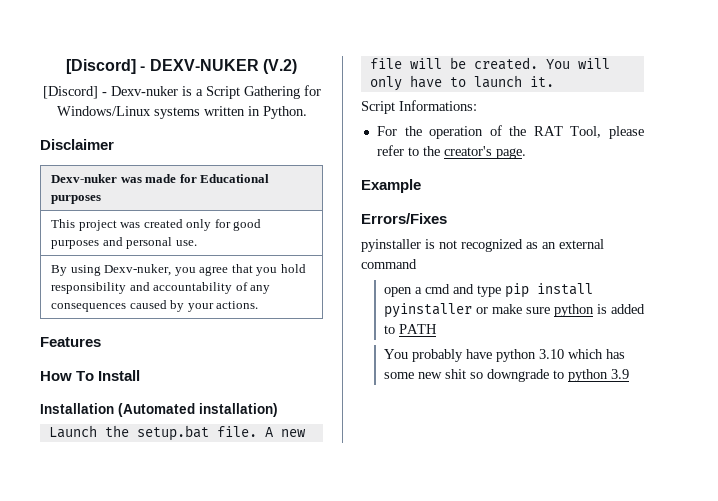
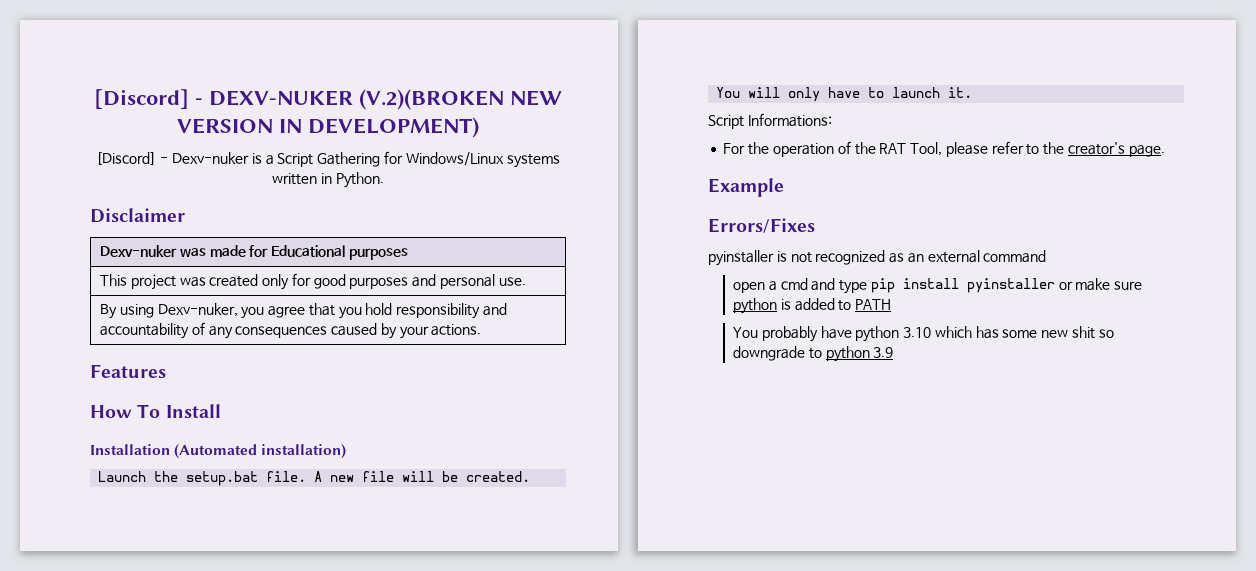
[262,59,297,74] (V.2) -> [359,89,562,110] [177,117,479,138] (V.2)(BROKEN NEW VERSION IN DEVELOPMENT)

